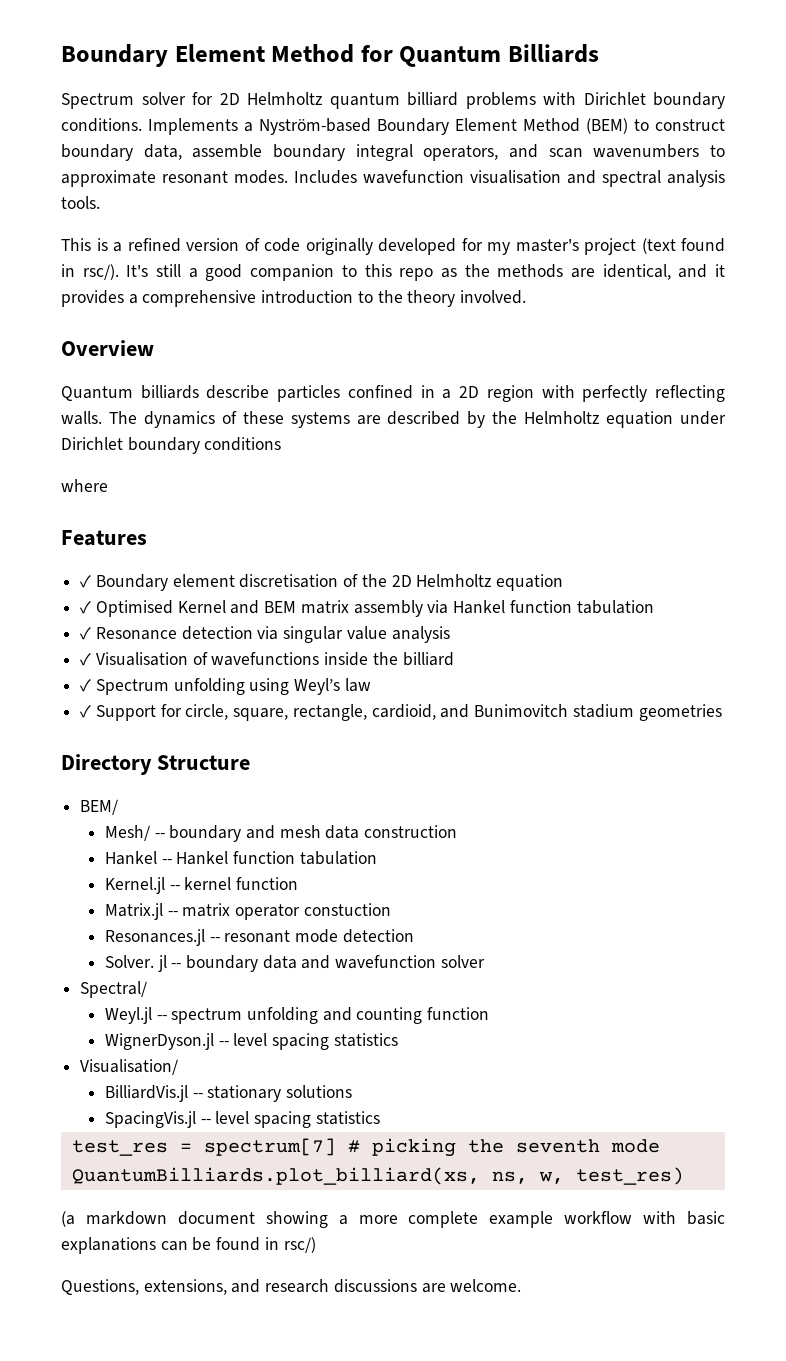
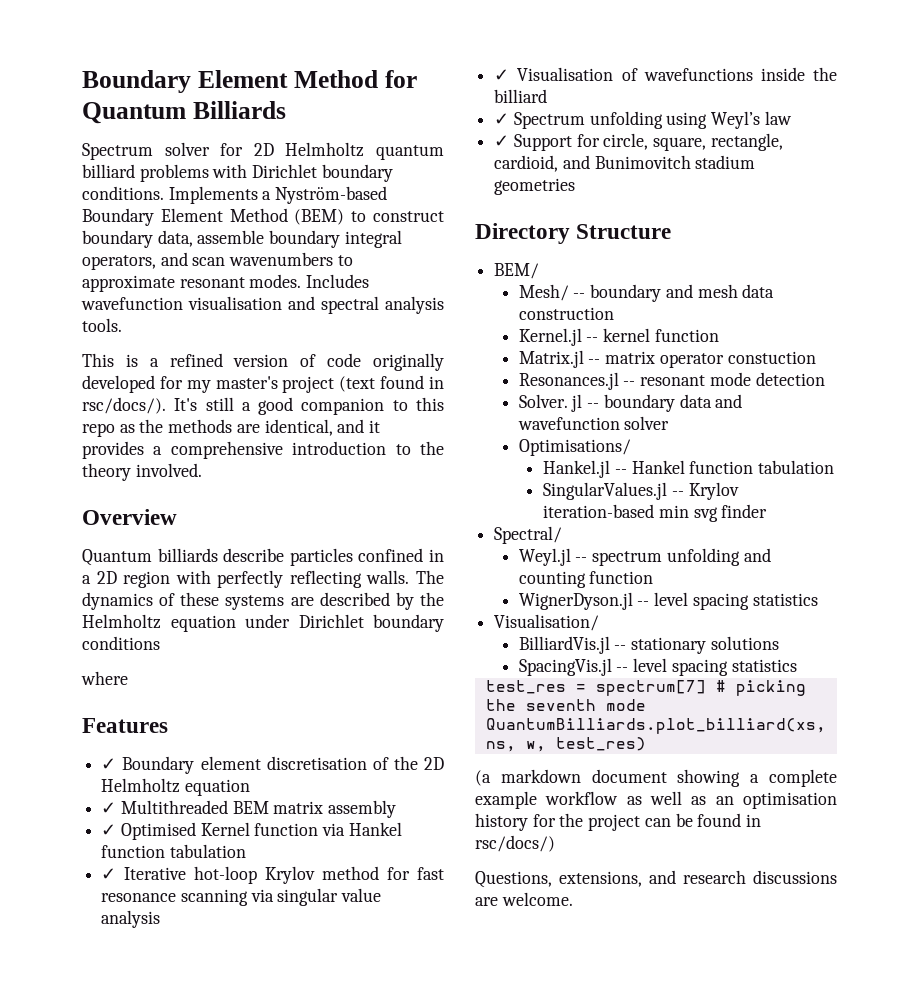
[82,264,119,280] rsc/). -> [82,397,166,414] rsc/docs/).
[95,600,260,617] Optimised Kernel and -> [120,800,228,814] Multithreaded
(423, 608) none -> [101,822,319,840] // ✓ Optimised Kernel function
[95,626,253,640] Resonance detection -> [124,866,444,884] [101,889,248,906] Iterative hot-loop Krylov method for fast resonance scanning
[104,851,377,865] // Hankel -- Hankel function tabulation -> (614, 313) none
(485, 961) none -> [518,439,631,456] [543,460,835,478] [543,482,739,500] [543,504,768,522] // Optimisations/ // Hankel.jl -- Hankel function tabulation // SingularValues.jl -- Krylov iteration-based min svg finder
[358,1215,398,1224] more -> (760, 778) none
[643,1211,725,1225] [61,1237,156,1254] with basic explanations -> [626,791,837,809] [475,813,641,831] as well as an optimisation history for the project
[283,1237,316,1253] rsc/) -> [475,835,555,852] rsc/docs/)

